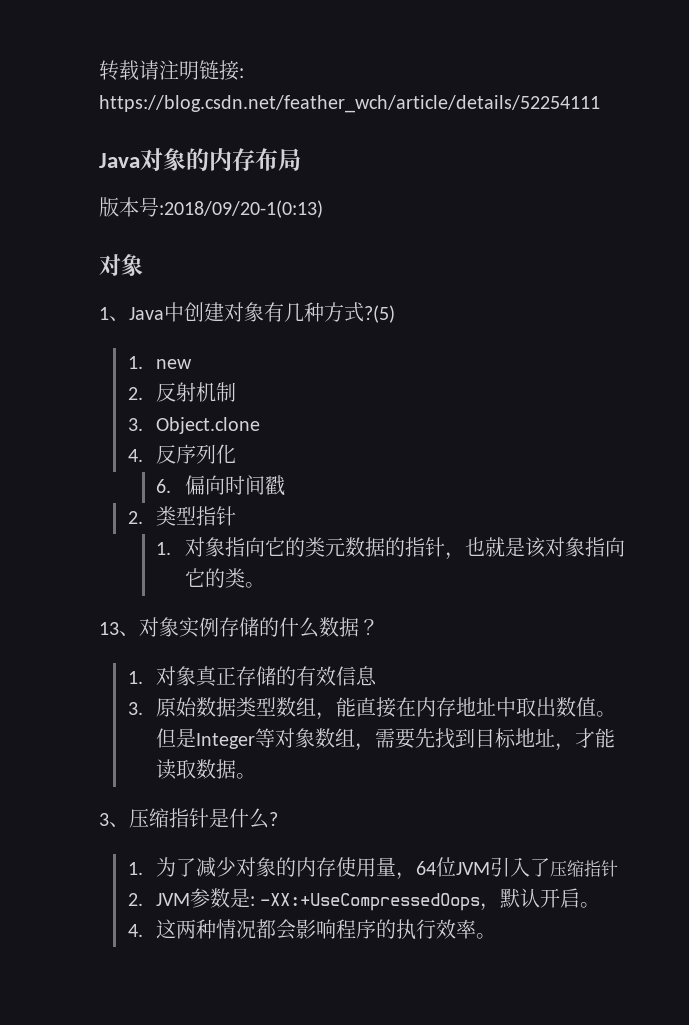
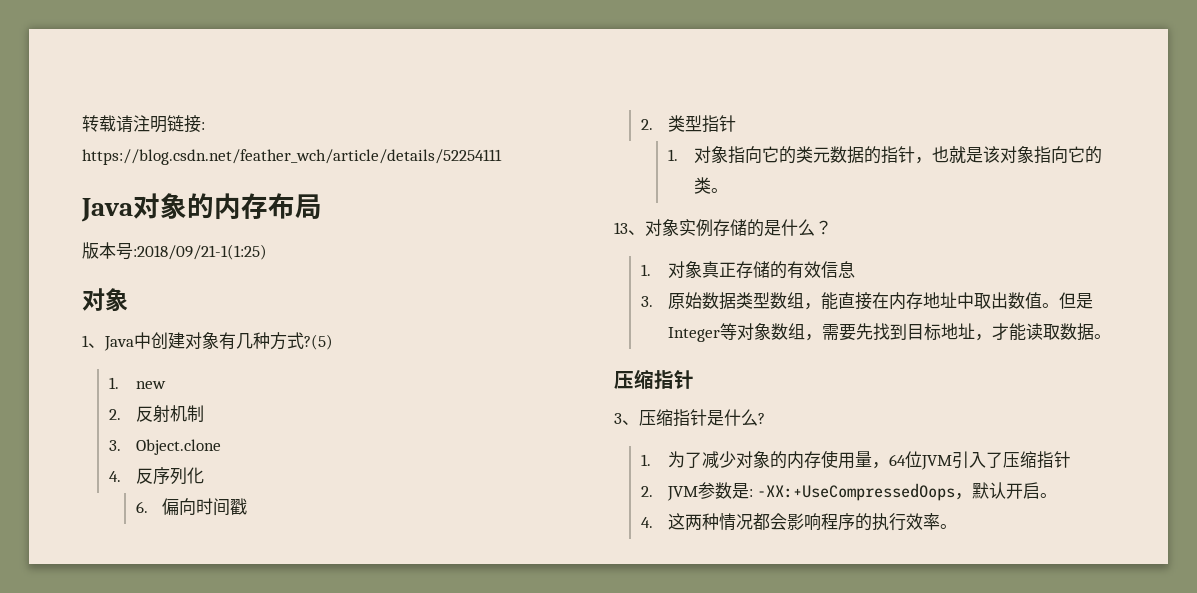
[159,200,323,218] :2018/09/20-1(0:13) -> [133,244,267,260] :2018/09/21-1(1:25)
[279,617,359,638] 什么数据 -> [764,219,815,236] 是什么
(256, 776) none -> [614,369,694,389] // 压缩指针

